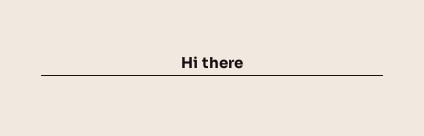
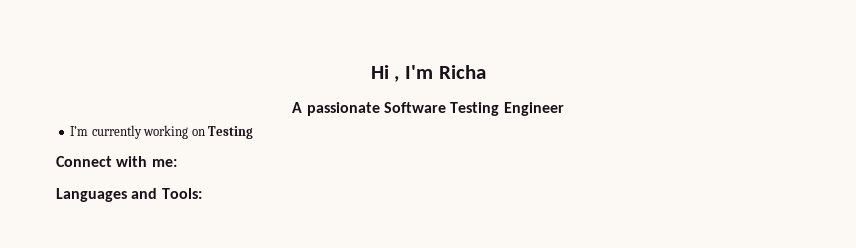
[202,57,244,69] there -> [394,65,486,82] [292,102,564,116] [70,125,254,139] [56,156,177,167] [56,188,202,202] , I'm Richa // A passionate Software Testing Engineer // I’m currently working on Testing // Connect with me: // Languages and Tools:

